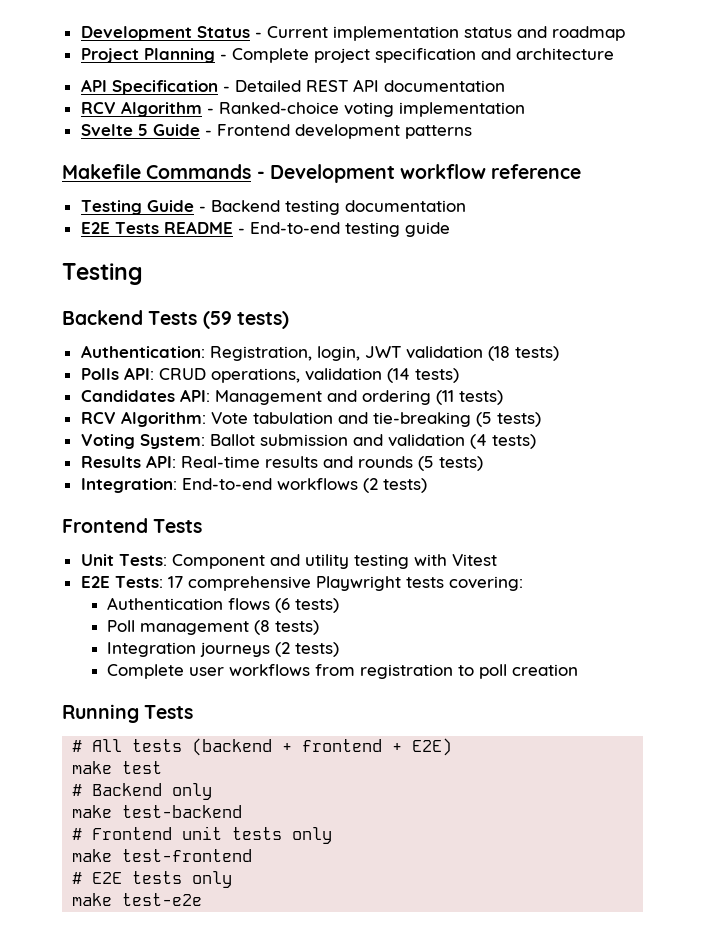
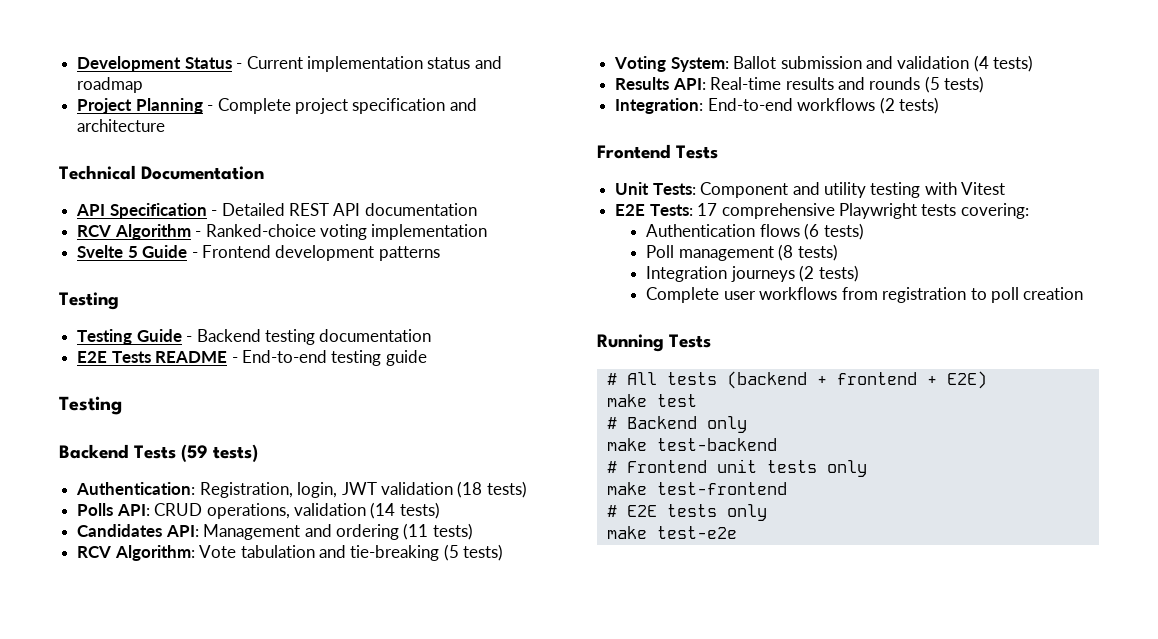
(614, 54) none -> [59,165,265,180] // Technical Documentation
[62,164,582,183] Makefile Commands - Development workflow reference -> [59,292,119,310] Testing

